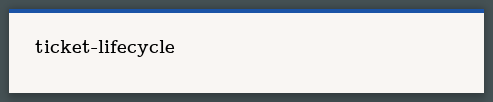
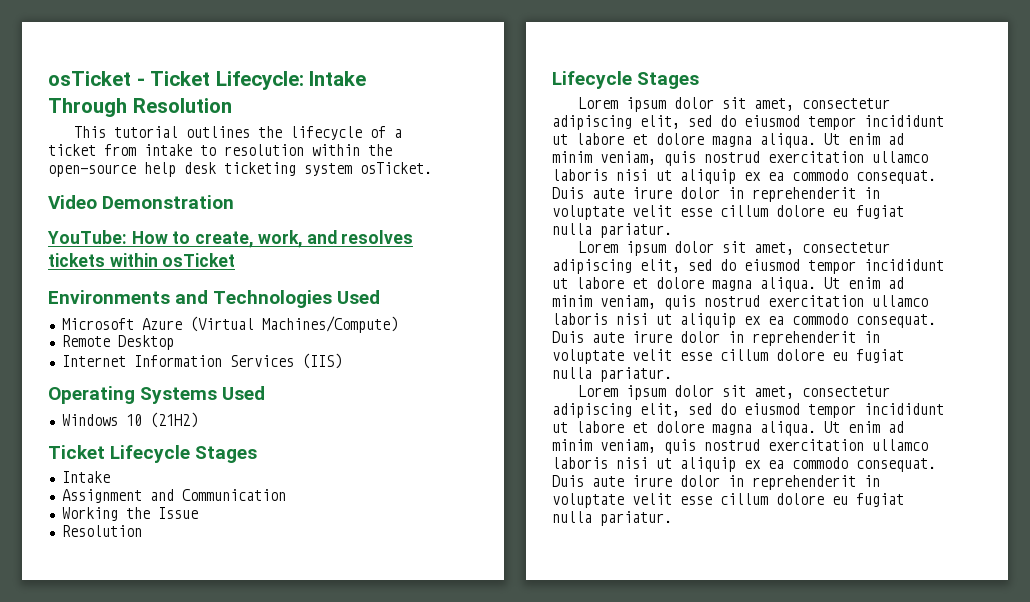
[35,40,175,57] ticket-lifecycle -> [48,71,367,90] [48,98,232,117] [73,126,402,140] [48,144,392,156] [48,162,432,177] [48,195,235,209] [47,230,414,248] [48,253,236,267] [48,290,381,308] [61,316,398,333] [61,335,174,350] [61,353,342,369] [48,386,266,404] [61,412,198,428] [48,445,258,463] [61,471,110,483] [61,489,286,503] [61,507,198,521] [61,525,142,537] [552,71,700,89] [577,97,890,112] [552,115,944,130] [552,133,904,148] [552,151,928,166] [552,169,936,184] [552,187,880,202] [552,205,904,220] [552,223,672,238] [577,241,890,256] [552,259,944,274] [552,277,904,292] [552,295,928,310] [552,313,936,328] [552,331,880,346] [552,349,904,364] [552,367,672,382] [577,385,890,400] [552,403,944,418] [552,421,904,436] [552,439,928,454] [552,457,936,472] [552,475,880,490] [552,493,904,508] [552,511,672,526] osTicket - Ticket Lifecycle: Intake Through Resolution // This tutorial outlines the lifecycle of a ticket from intake to resolution within the open-source help desk ticketing system osTicket. // Video Demonstration // YouTube: How to create, work, and resolves tickets within osTicket // Environments and Technologies Used // Microsoft Azure (Virtual Machines/Compute) // Remote Desktop // Internet Information Services (IIS) // Operating Systems Used // Windows 10 (21H2) // Ticket Lifecycle Stages // Intake // Assignment and Communication // Working the Issue // Resolution // Lifecycle Stages // Lorem ipsum dolor sit amet, consectetur adipiscing elit, sed do eiusmod tempor incididunt ut labore et dolore magna aliqua. Ut enim ad minim veniam, quis nostrud exercitation ullamco laboris nisi ut aliquip ex ea commodo consequat. Duis aute irure dolor in reprehenderit in voluptate velit esse cillum dolore eu fugiat nulla pariatur. // Lorem ipsum dolor sit amet, consectetur adipiscing elit, sed do eiusmod tempor incididunt ut labore et dolore magna aliqua. Ut enim ad minim veniam, quis nostrud exercitation ullamco laboris nisi ut aliquip ex ea commodo consequat. Duis aute irure dolor in reprehenderit in voluptate velit esse cillum dolore eu fugiat nulla pariatur. // Lorem ipsum dolor sit amet, consectetur adipiscing elit, sed do eiusmod tempor incididunt ut labore et dolore magna aliqua. Ut enim ad minim veniam, quis nostrud exercitation ullamco laboris nisi ut aliquip ex ea commodo consequat. Duis aute irure dolor in reprehenderit in voluptate velit esse cillum dolore eu fugiat nulla pariatur.

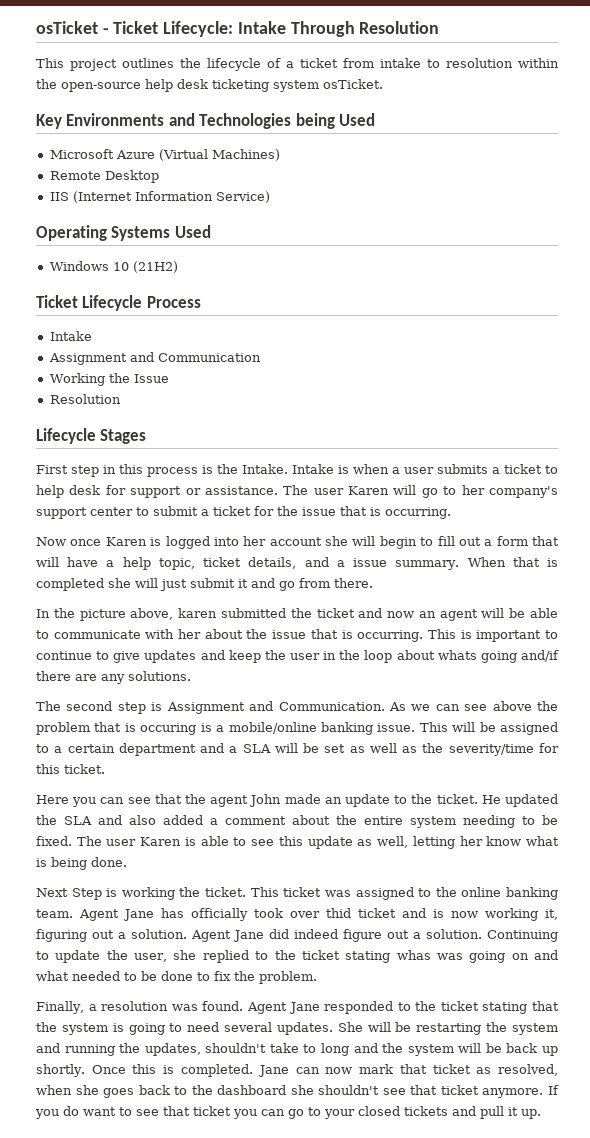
[113,126,178,138] tutorial -> [70,59,117,71] project
[48,195,235,209] [47,230,414,248] [48,253,236,267] Video Demonstration // YouTube: How to create, work, and resolves tickets within osTicket // -> [36,114,62,129] Key
(333, 299) none -> [295,113,335,129] being
[261,316,398,333] Machines/Compute) -> [211,149,280,161] Machines)
[61,353,342,369] Internet Information Services (IIS) -> [49,191,270,203] IIS (Internet Information Service)
[195,446,258,463] Stages -> [146,296,201,308] Process
[577,97,890,112] [552,115,944,130] [552,133,904,148] [552,151,928,166] [552,169,936,184] [552,187,880,202] [552,205,904,220] [552,223,672,238] [577,241,890,256] [552,259,944,274] [552,277,904,292] [552,295,928,310] [552,313,936,328] [552,331,880,346] [552,349,904,364] [552,367,672,382] [577,385,890,400] [552,403,944,418] [552,421,904,436] [552,439,928,454] [552,457,936,472] [552,475,880,490] [552,493,904,508] [552,511,672,526] Lorem ipsum dolor sit amet, consectetur adipiscing elit, sed do eiusmod tempor incididunt ut labore et dolore magna aliqua. Ut enim ad minim veniam, quis nostrud exercitation ullamco laboris nisi ut aliquip ex ea commodo consequat. Duis aute irure dolor in reprehenderit in voluptate velit esse cillum dolore eu fugiat nulla pariatur. // Lorem ipsum dolor sit amet, consectetur adipiscing elit, sed do eiusmod tempor incididunt ut labore et dolore magna aliqua. Ut enim ad minim veniam, quis nostrud exercitation ullamco laboris nisi ut aliquip ex ea commodo consequat. Duis aute irure dolor in reprehenderit in voluptate velit esse cillum dolore eu fugiat nulla pariatur. // Lorem ipsum dolor sit amet, consectetur adipiscing elit, sed do eiusmod tempor incididunt ut labore et dolore magna aliqua. Ut enim ad minim veniam, quis nostrud exercitation ullamco laboris nisi ut aliquip ex ea commodo consequat. Duis aute irure dolor in reprehenderit in voluptate velit esse cillum dolore eu fugiat nulla pariatur. -> [36,464,558,477] [36,485,558,498] [36,506,451,519] [36,536,559,549] [36,557,558,570] [36,578,373,591] [36,608,558,621] [36,629,558,642] [36,650,560,663] [36,671,191,684] [36,701,559,714] [36,722,559,735] [36,743,559,756] [36,764,105,774] [36,794,558,807] [36,815,558,828] [36,836,559,849] [36,857,127,870] [36,887,559,900] [36,908,558,921] [36,929,558,942] [36,950,558,963] [36,971,317,984] [36,1001,559,1014] [36,1022,559,1035] [36,1043,558,1056] [36,1064,558,1077] [36,1085,560,1098] [35,1106,541,1119] First step in this process is the Intake. Intake is when a user submits a ticket to help desk for support or assistance. The user Karen will go to her company's support center to submit a ticket for the issue that is occurring. // Now once Karen is logged into her account she will begin to fill out a form that will have a help topic, ticket details, and a issue summary. When that is completed she will just submit it and go from there. // In the picture above, karen submitted the ticket and now an agent will be able to communicate with her about the issue that is occurring. This is important to continue to give updates and keep the user in the loop about whats going and/if there are any solutions. // The second step is Assignment and Communication. As we can see above the problem that is occuring is a mobile/online banking issue. This will be assigned to a certain department and a SLA will be set as well as the severity/time for this ticket. // Here you can see that the agent John made an update to the ticket. He updated the SLA and also added a comment about the entire system needing to be fixed. The user Karen is able to see this update as well, letting her know what is being done. // Next Step is working the ticket. This ticket was assigned to the online banking team. Agent Jane has officially took over thid ticket and is now working it, figuring out a solution. Agent Jane did indeed figure out a solution. Continuing to update the user, she replied to the ticket stating whas was going on and what needed to be done to fix the problem. // Finally, a resolution was found. Agent Jane responded to the ticket stating that the system is going to need several updates. She will be restarting the system and running the updates, shouldn't take to long and the system will be back up shortly. Once this is completed. Jane can now mark that ticket as resolved, when she goes back to the dashboard she shouldn't see that ticket anymore. If you do want to see that ticket you can go to your closed tickets and pull it up.

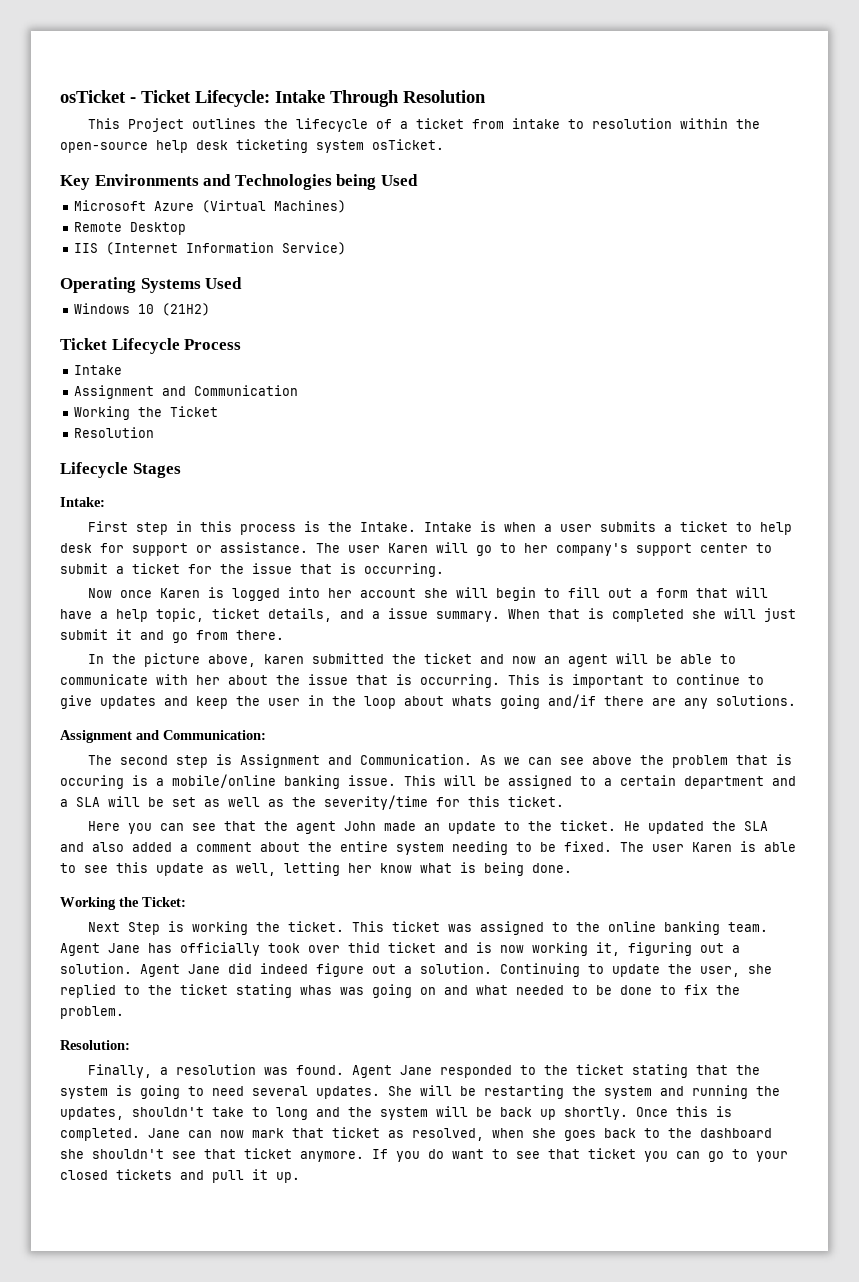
[70,59,117,71] project -> [128,118,185,132] Project
[133,374,169,383] Issue -> [170,406,219,417] Ticket
(147, 436) none -> [60,497,105,507] // Intake:
(191, 676) none -> [60,730,266,743] // Assignment and Communication:
(127, 862) none -> [60,897,186,910] // Working the Ticket:
(317, 977) none -> [60,1040,130,1050] // Resolution:

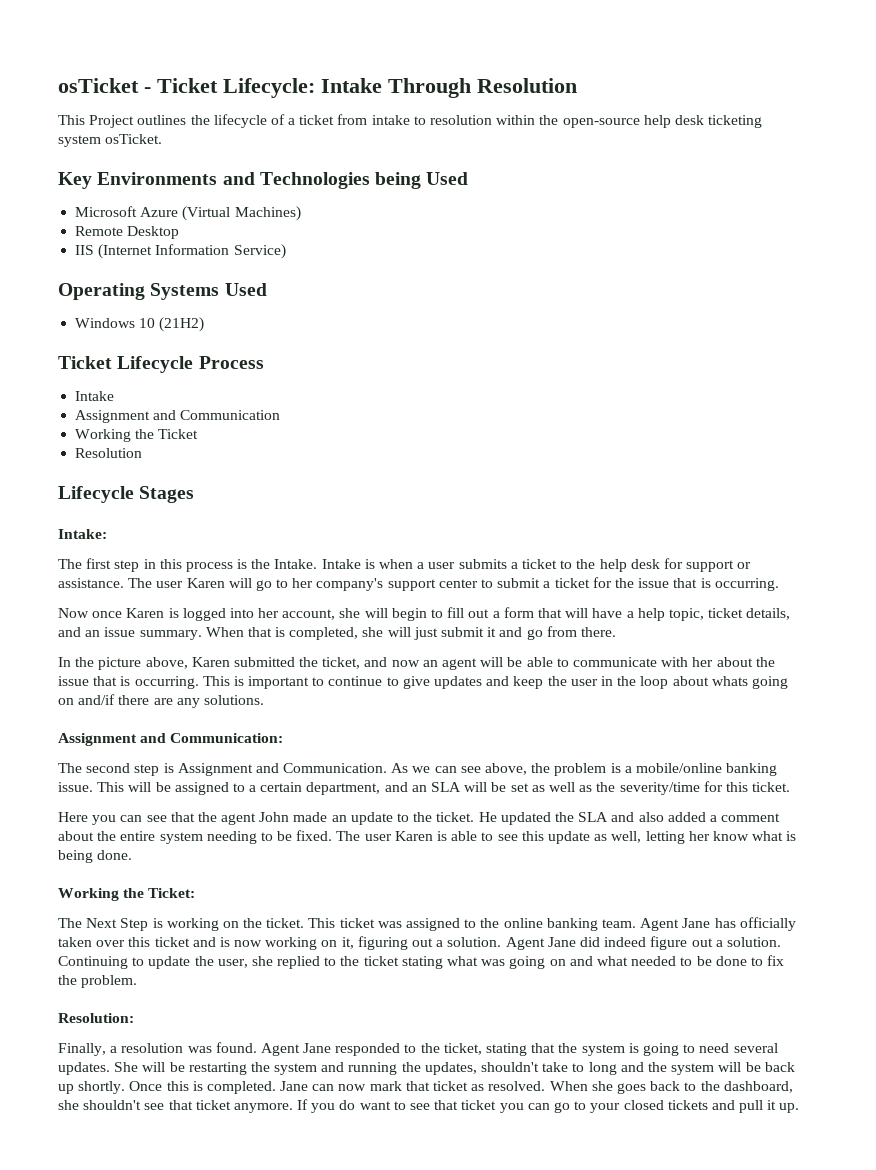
[88,521,129,532] First -> [58,558,112,569] The first
(753, 527) none -> [576,559,596,569] the
[360,588,417,598] account -> [282,609,336,620] account,
[372,611,380,619] a -> [85,630,101,637] an
[612,609,684,622] completed -> [289,627,359,640] completed,
[264,654,305,664] karen -> [191,657,230,667] Karen
[424,653,473,664] ticket -> [322,657,361,669] ticket,
(540, 702) none -> [58,698,74,705] on
[592,755,633,765] above -> [485,763,528,775] above,
[736,754,793,765] [60,775,124,789] that is occuring -> (607, 769) none
[684,776,796,789] [60,799,68,807] department and a -> [306,782,427,795] department, and an
(186, 902) none -> [58,918,82,928] The
(249, 928) none -> [222,921,239,928] on
[268,942,380,953] took over thid -> [58,937,151,947] taken over this
(588, 949) none -> [321,940,338,947] on
[300,985,332,995] whas -> [447,956,479,966] what
[576,1064,625,1075] ticket -> [443,1043,482,1055] ticket,
[412,1128,524,1141] resolved, when -> [488,1081,588,1091] resolved. When
[700,1128,772,1138] dashboard -> [723,1081,793,1093] dashboard,

